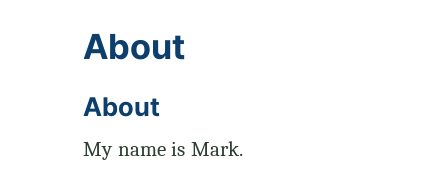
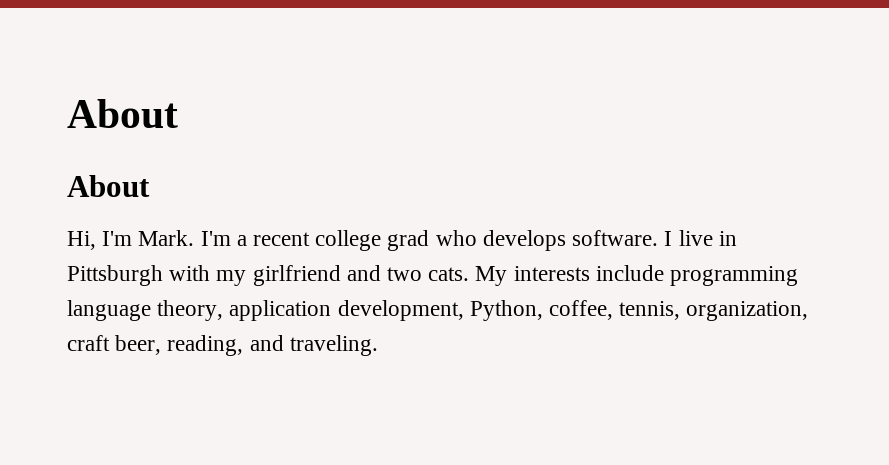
[83,141,243,160] My name is Mark. -> [67,230,737,251] [67,265,799,286] [67,300,809,321] [67,335,378,356] Hi, I'm Mark. I'm a recent college grad who develops software. I live in Pittsburgh with my girlfriend and two cats. My interests include programming language theory, application development, Python, coffee, tennis, organization, craft beer, reading, and traveling.

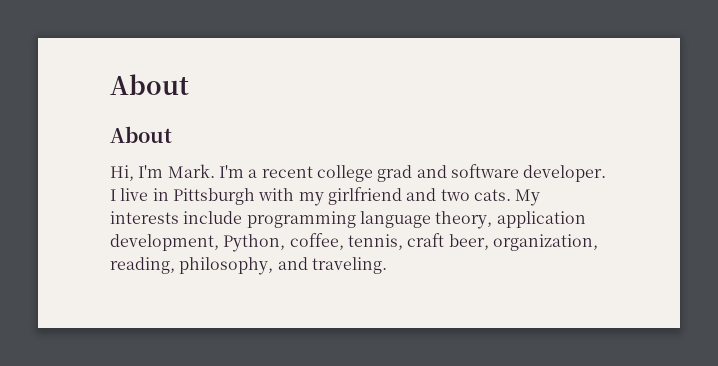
[435,230,659,251] who develops software. -> [416,164,607,182] and software developer.
[686,301,809,321] organization, -> (403, 242) none
[167,335,244,356] reading, -> [492,234,598,251] [110,257,274,275] organization, reading, philosophy,

